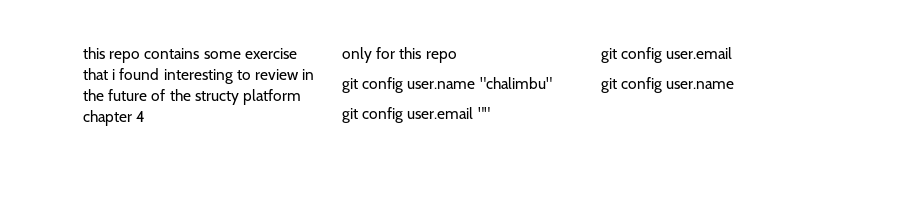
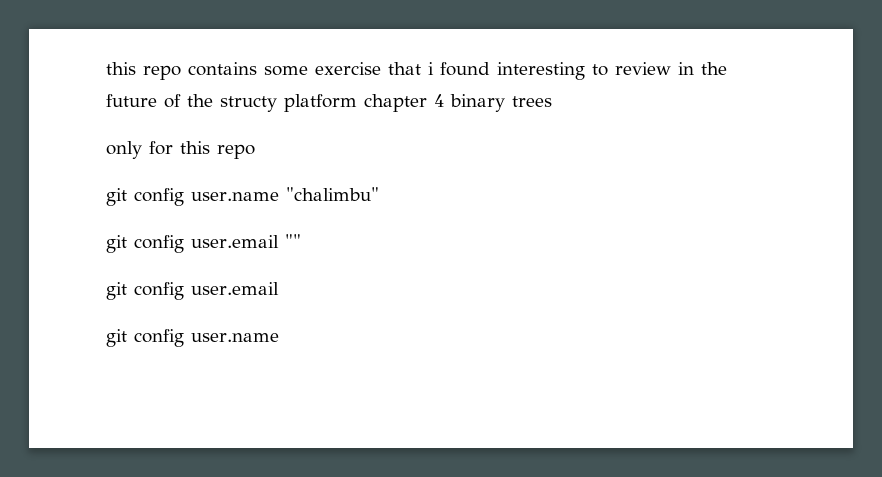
(146, 116) none -> [450,94,552,112] binary trees

